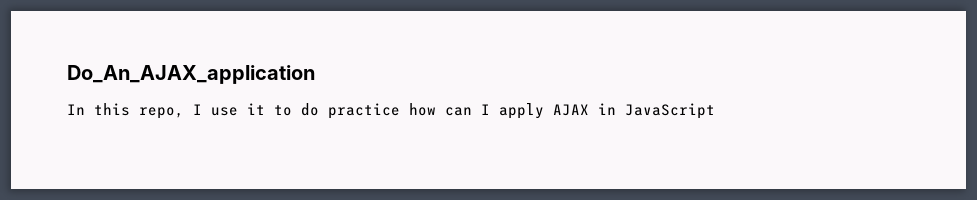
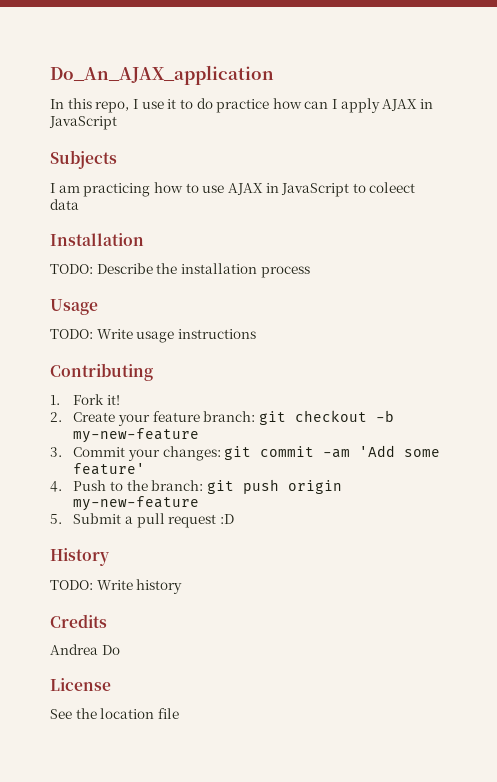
(715, 111) none -> [50,150,117,169] [50,182,416,197] [50,199,79,210] [50,233,144,246] [50,263,310,278] [50,299,98,315] [50,329,256,343] [50,363,153,381] [50,394,121,405] [50,410,395,426] [73,428,200,443] [50,445,441,461] [73,463,146,475] [50,479,343,494] [73,496,200,511] [50,513,235,528] [50,548,109,566] [50,579,183,594] [50,614,107,628] [50,644,120,655] [50,678,111,691] [50,708,179,719] // Subjects // I am practicing how to use AJAX in JavaScript to coleect data // Installation // TODO: Describe the installation process // Usage // TODO: Write usage instructions // Contributing // 1. Fork it! // 2. Create your feature branch: git checkout -b my-new-feature // 3. Commit your changes: git commit -am 'Add some feature' // 4. Push to the branch: git push origin my-new-feature // 5. Submit a pull request :D // History // TODO: Write history // Credits // Andrea Do // License // See the location file

